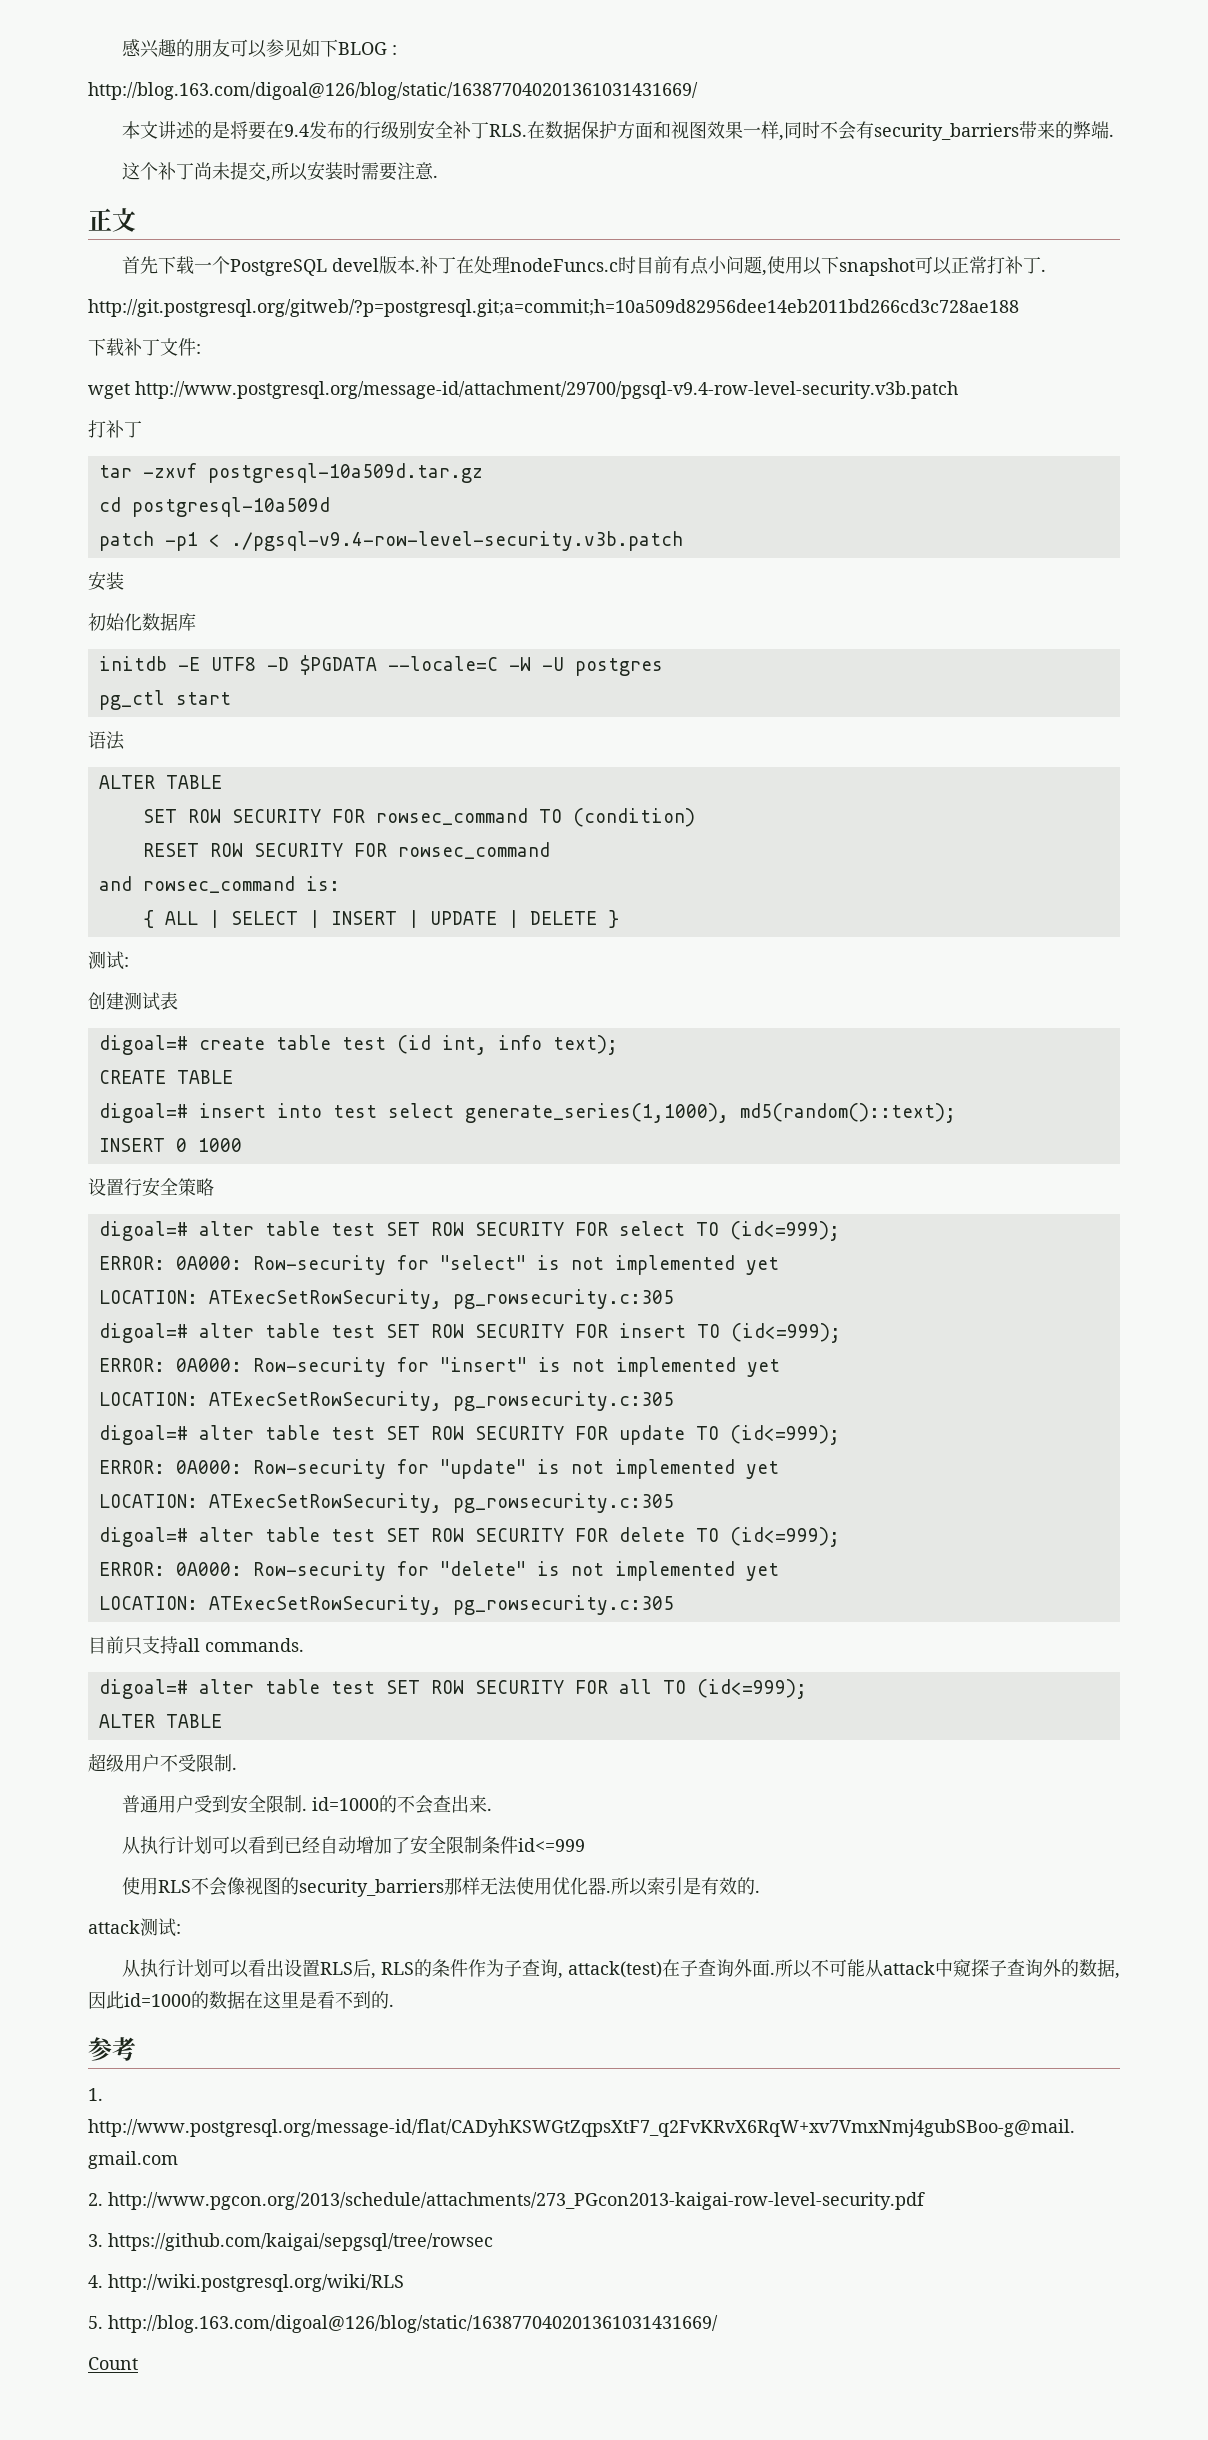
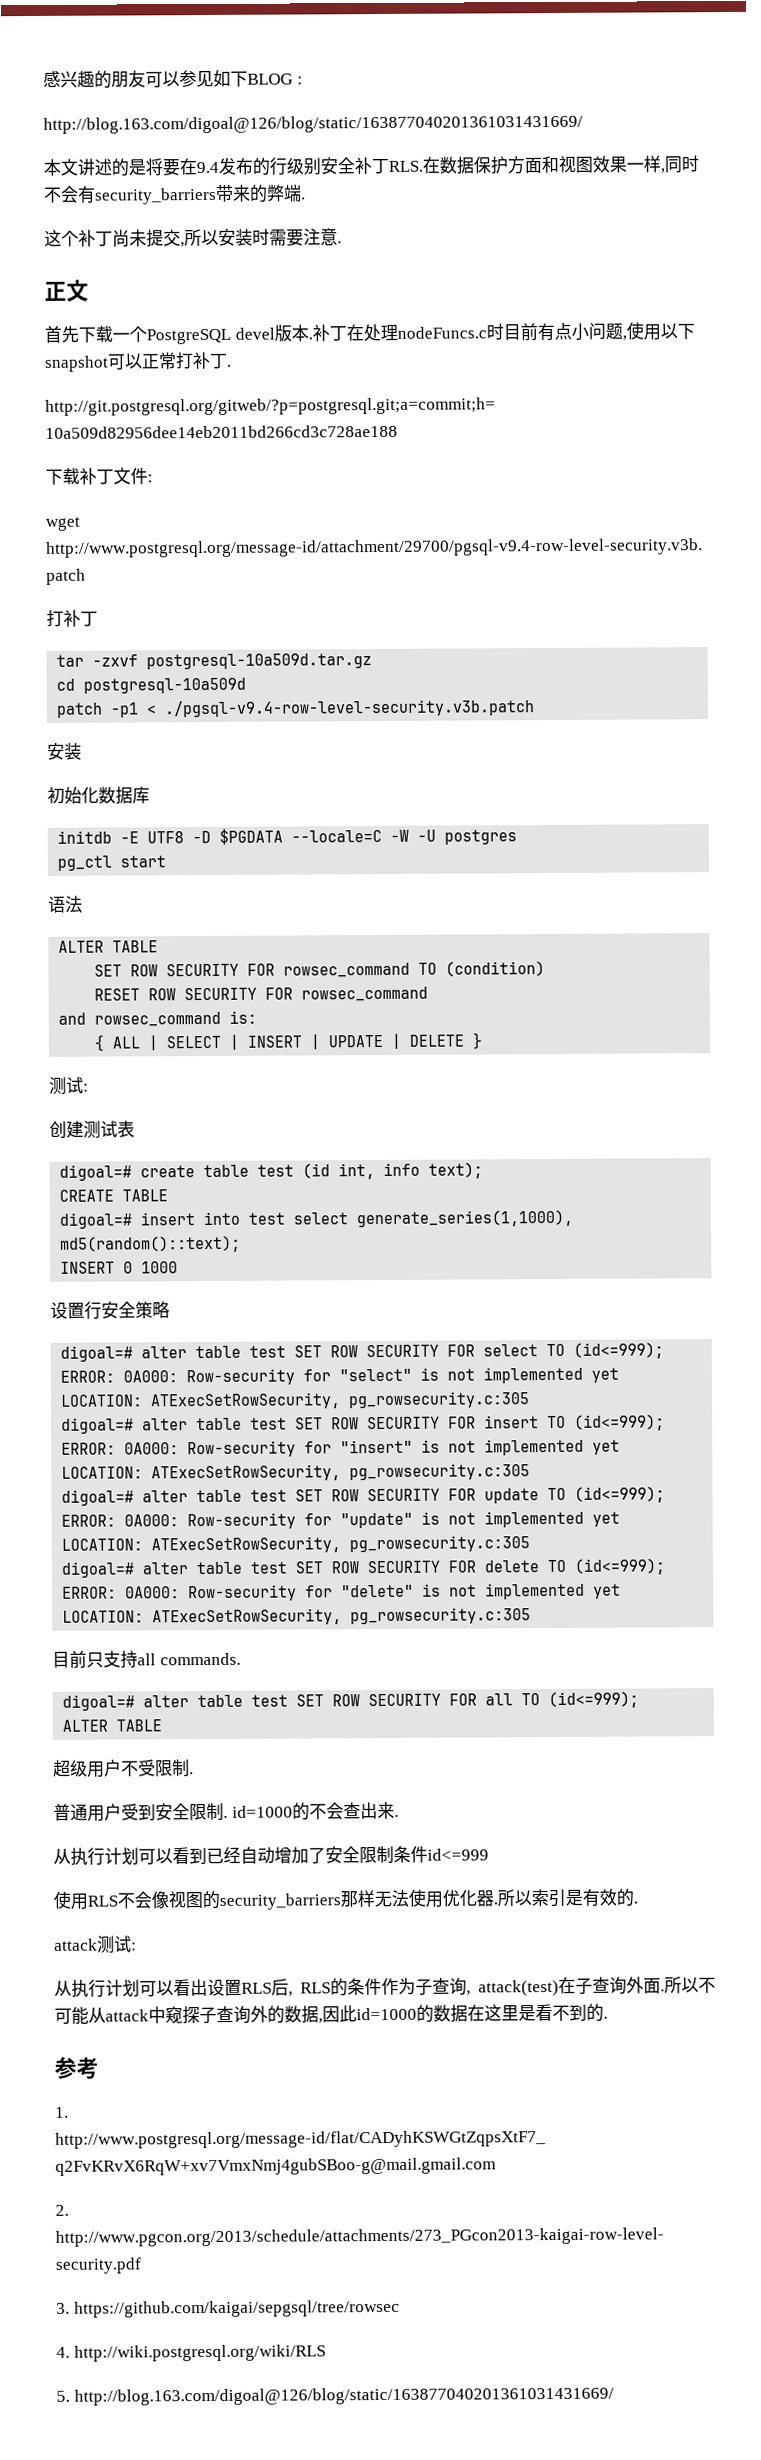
[88,2357,138,2370] // Count -> (614, 2396) none

